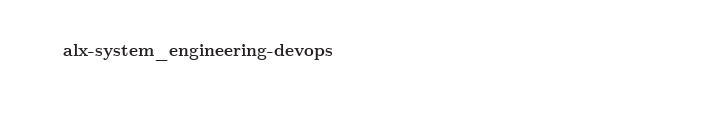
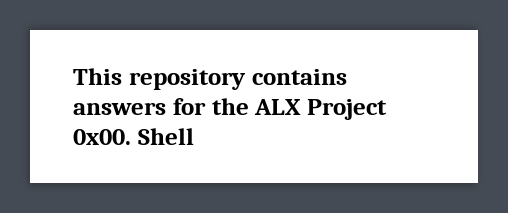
[63,44,333,61] alx-system_engineering-devops -> [73,68,347,90] [73,98,387,120] [73,128,194,145] This repository contains answers for the ALX Project 0x00. Shell

